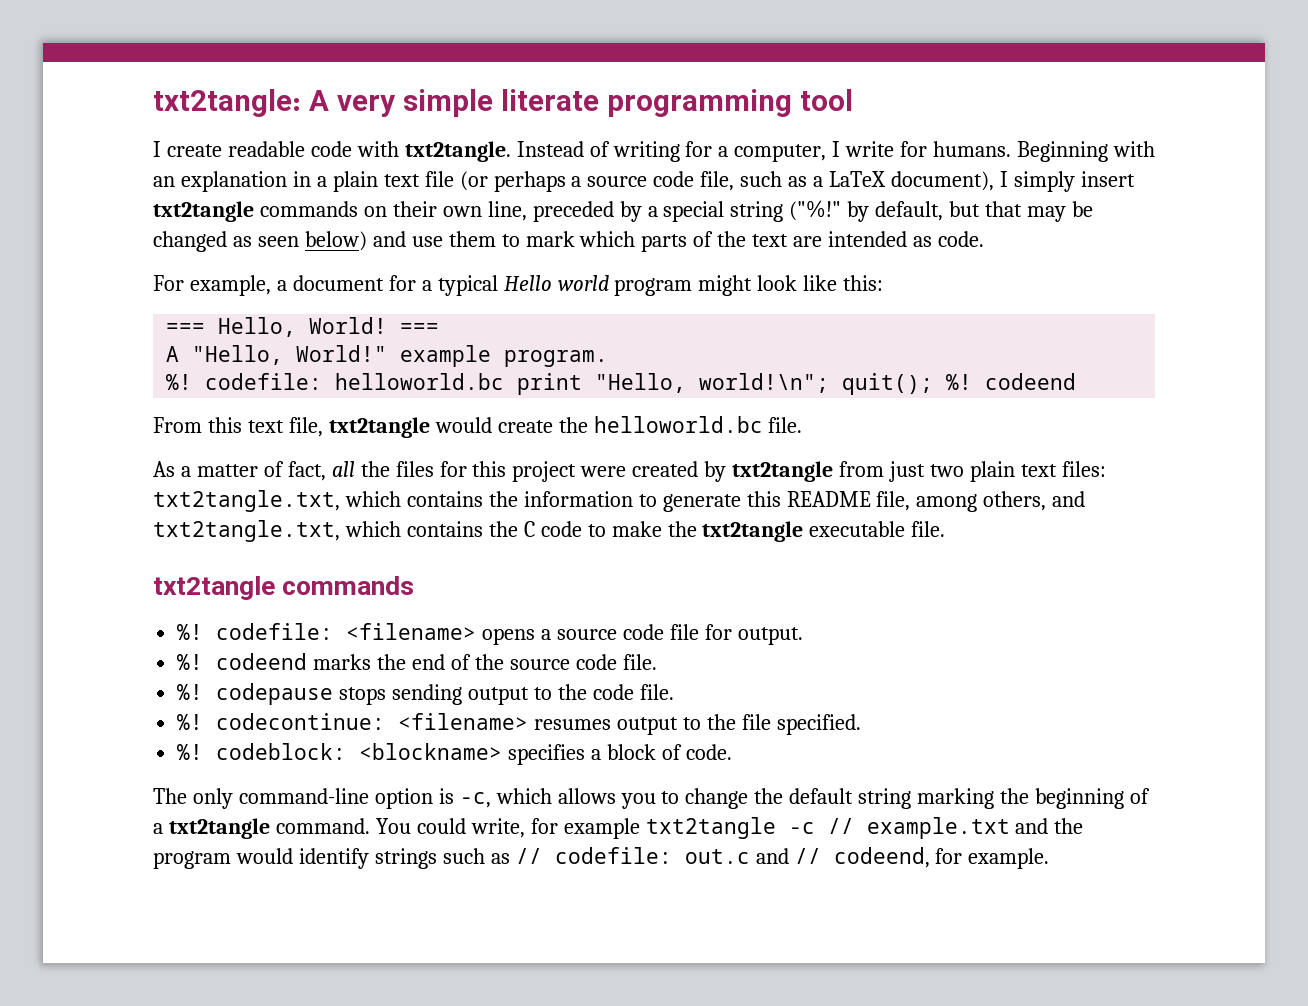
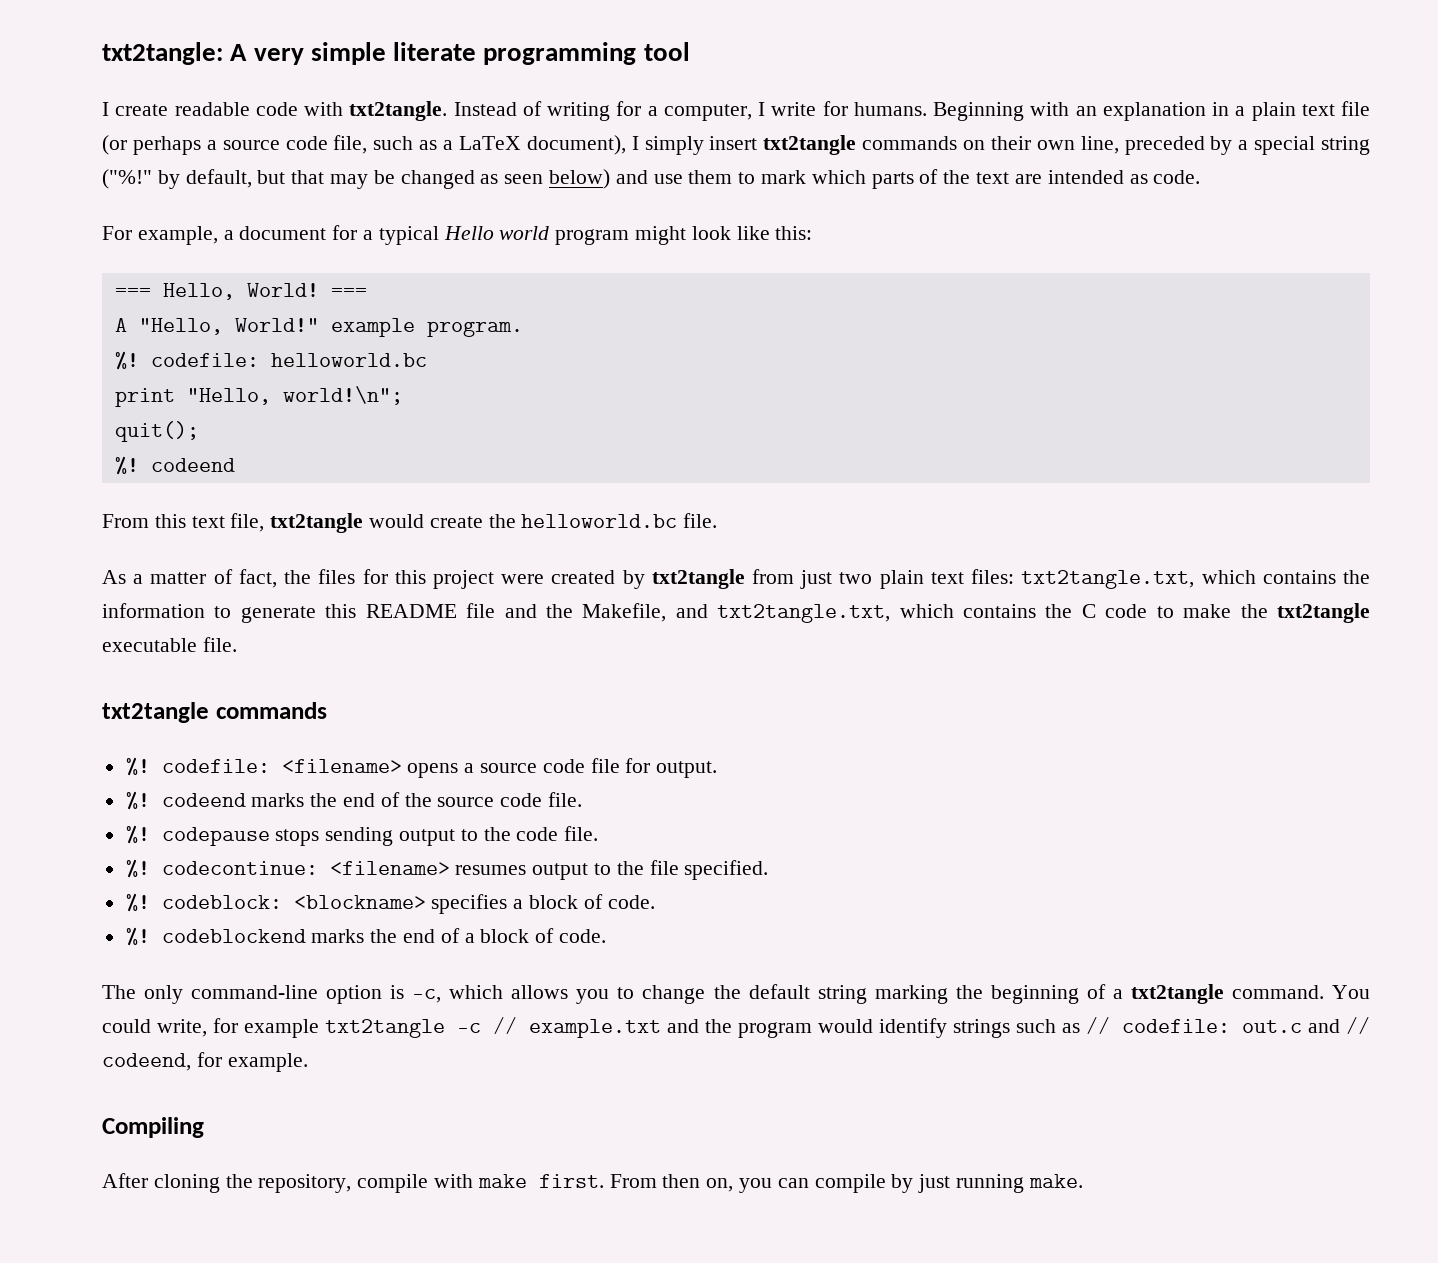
(505, 381) none -> (427, 360) //
(830, 383) none -> (403, 395) //
(934, 384) none -> (199, 431) //
[331,461,355,477] all -> (277, 578) none
[876,491,1047,512] file, among others, -> [466,603,667,622] file and the Makefile,
(732, 752) none -> [125,927,607,946] // %! codeblockend marks the end of a block of code.
(1050, 858) none -> [102,1117,204,1138] [102,1173,1083,1193] // Compiling // After cloning the repository, compile with make first. From then on, you can compile by just running make.

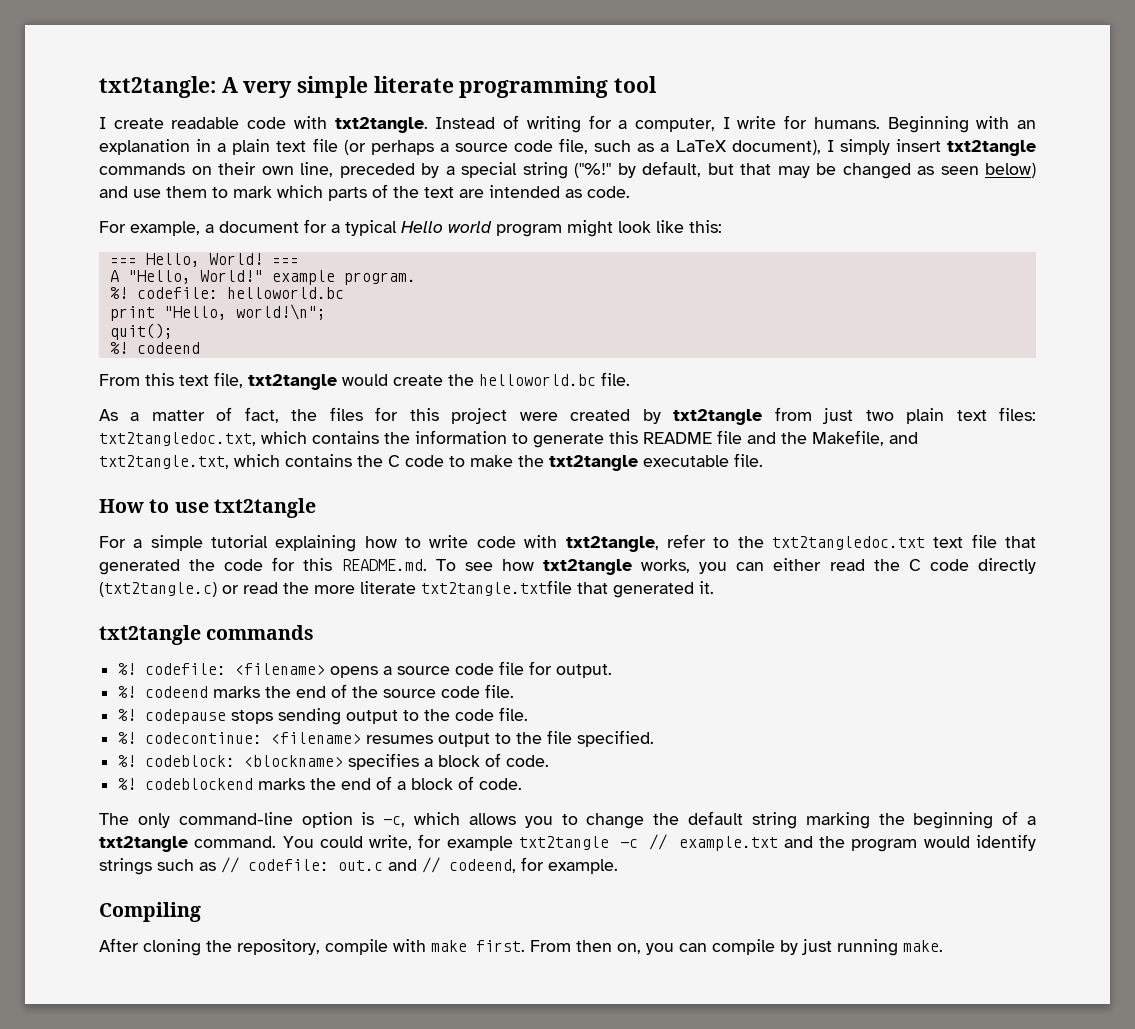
[1021,570,1195,589] txt2tangle.txt, -> [99,432,256,446] txt2tangledoc.txt,
(237, 644) none -> [99,498,316,518] [99,534,1037,552] [99,557,1036,575] [99,580,714,598] // How to use txt2tangle // For a simple tutorial explaining how to write code with txt2tangle, refer to the txt2tangledoc.txt text file that generated the code for this README.md. To see how txt2tangle works, you can either read the C code directly (txt2tangle.c) or read the more literate txt2tangle.txtfile that generated it.

